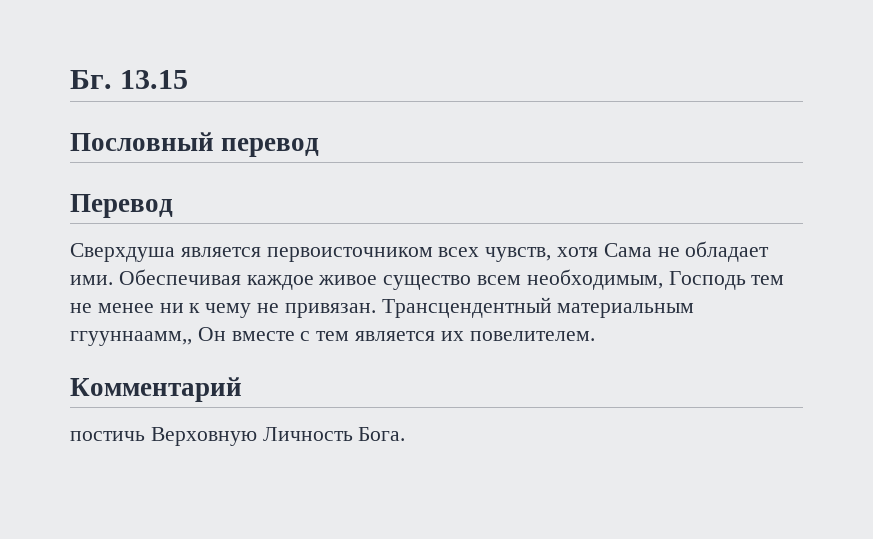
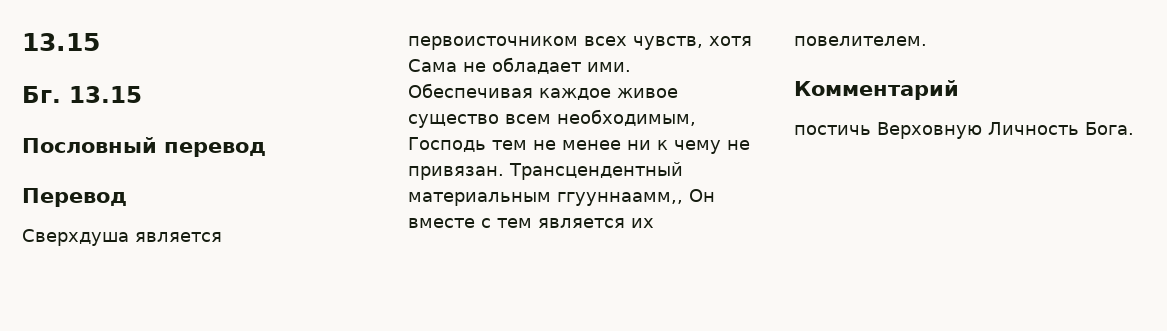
(70, 79) none -> [22,33,100,51] 13.15 //

